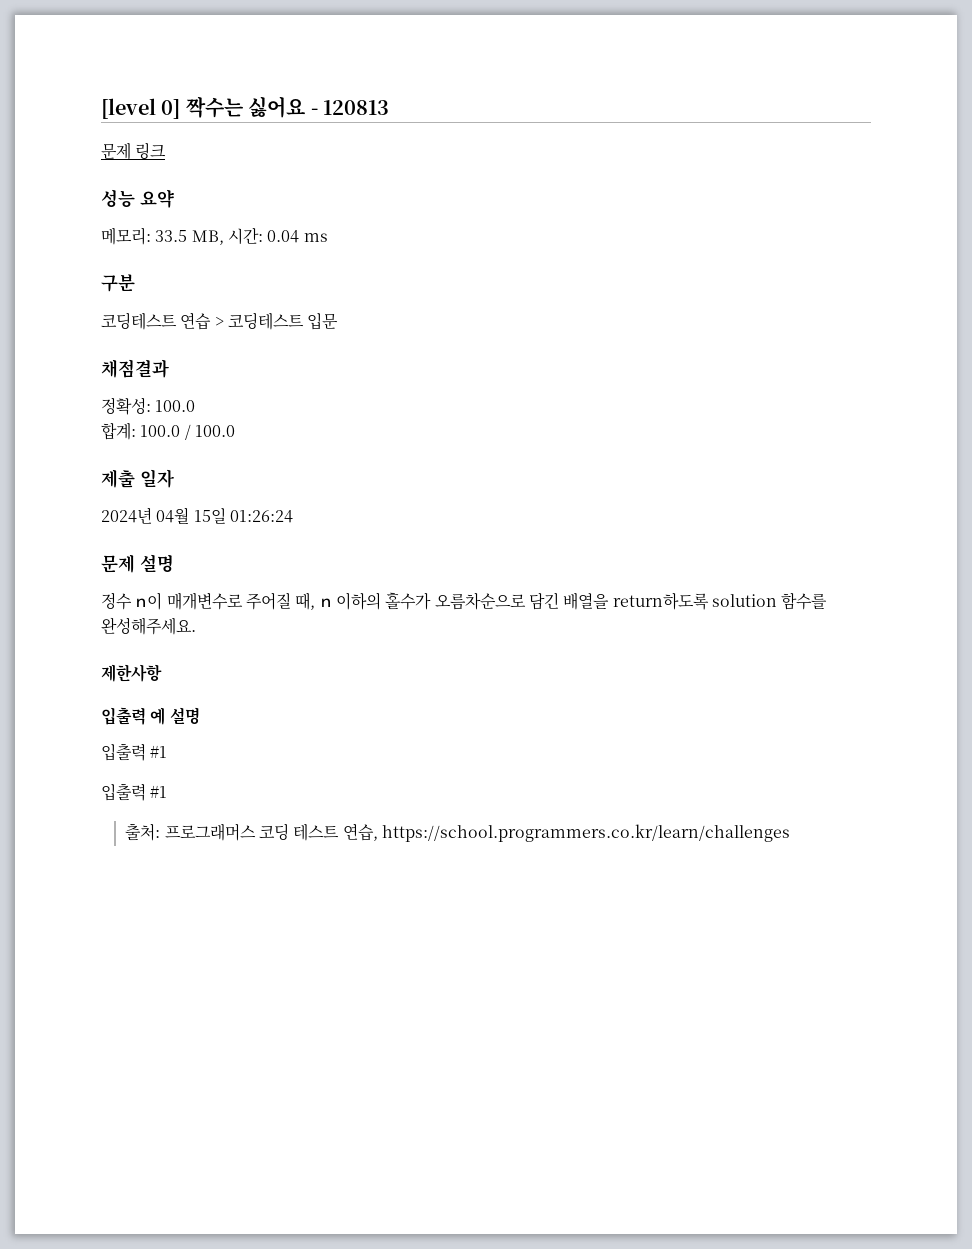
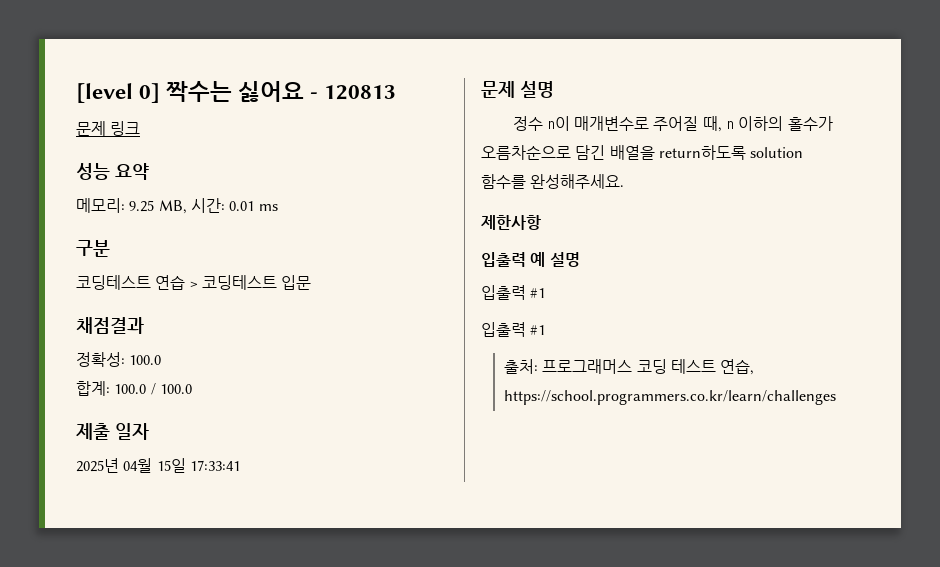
[155,230,188,242] 33.5 -> [129,200,155,212] 9.25
[267,230,300,243] 0.04 -> [229,201,255,211] 0.01
[101,507,152,524] 2024년 -> [76,458,119,473] 2025년
[229,510,293,523] 01:26:24 -> [189,460,240,471] 17:33:41

